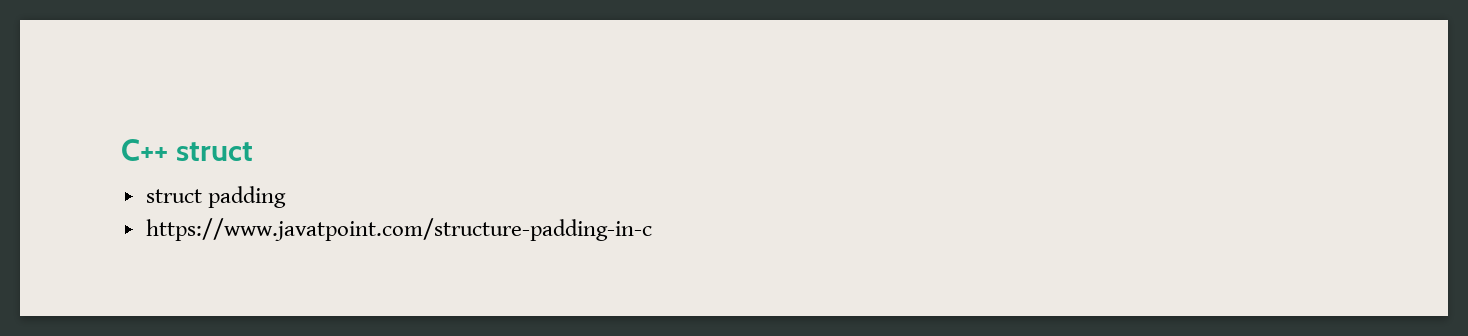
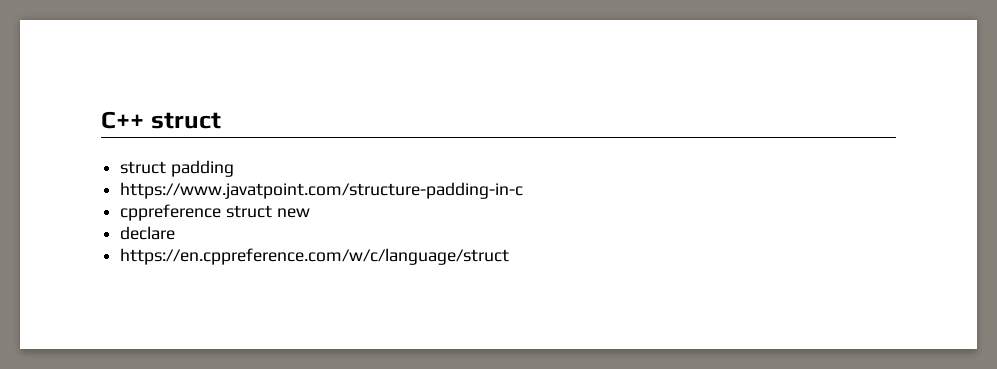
(652, 229) none -> [120,204,310,221] [120,226,176,240] [120,248,510,265] // cppreference struct new // declare // https://en.cppreference.com/w/c/language/struct

